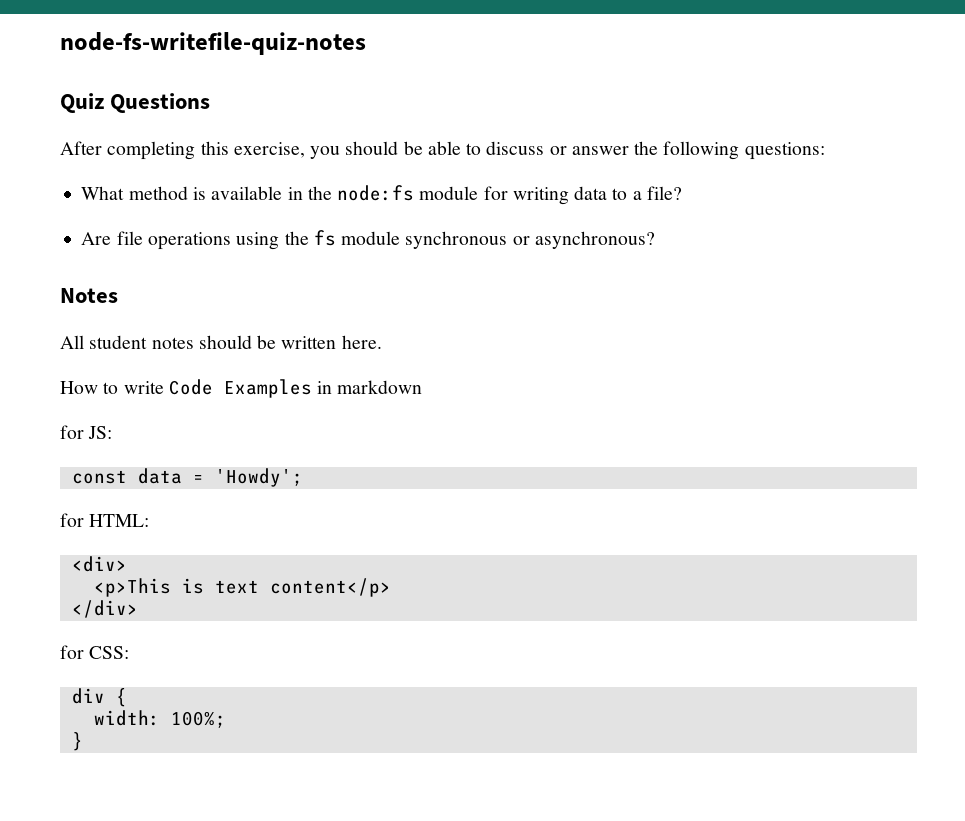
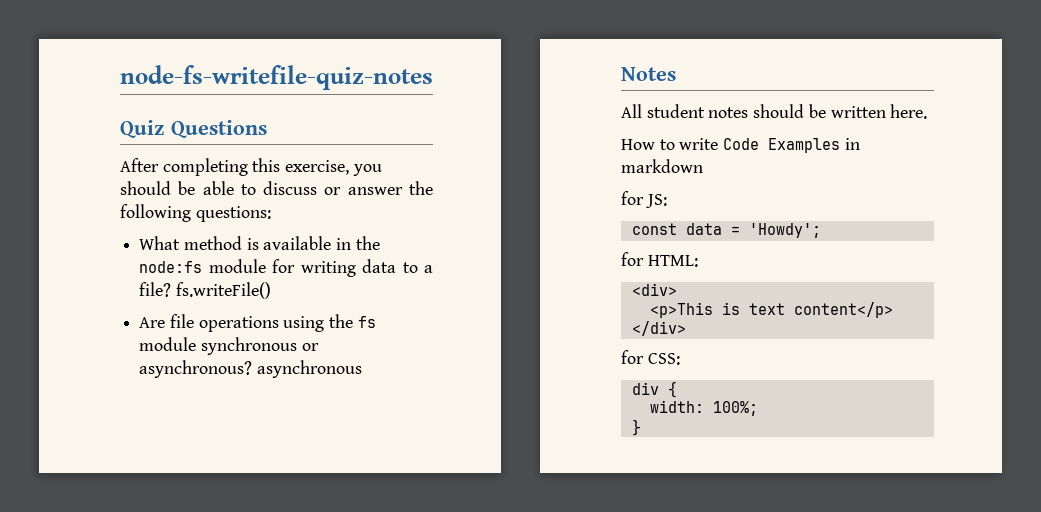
(682, 193) none -> [175,282,271,299] fs.writeFile()
(655, 240) none -> [256,360,362,378] asynchronous

